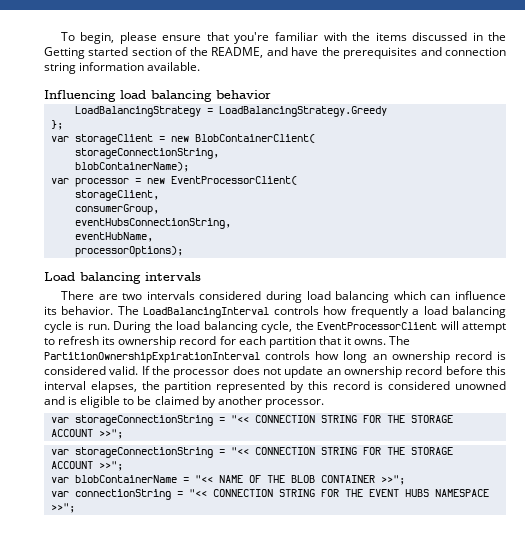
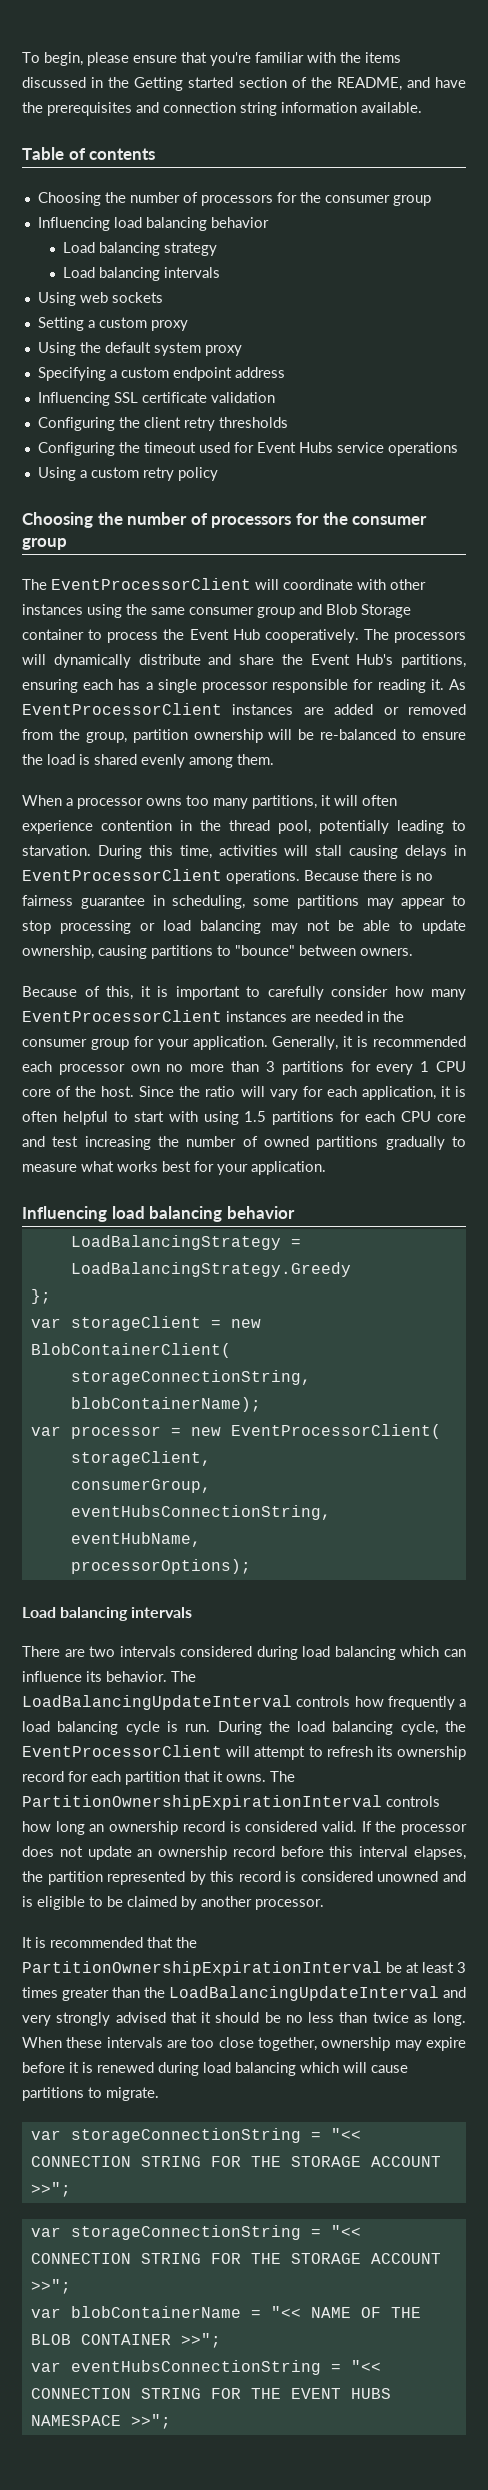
(201, 66) none -> [22,147,156,160] [37,192,431,206] [37,217,269,231] [63,242,218,256] [63,267,221,281] [37,292,163,306] [37,317,188,331] [37,342,242,356] [37,367,285,381] [37,392,275,406] [37,417,288,431] [37,442,458,456] [37,467,218,481] [22,512,428,528] [22,538,67,550] [22,578,426,590] [22,604,411,618] [22,629,466,643] [22,654,466,668] [22,679,466,693] [22,703,466,715] [22,729,467,743] [22,754,274,768] [22,795,397,809] [22,820,466,834] [22,845,467,859] [22,869,433,884] [22,895,466,909] [22,920,467,934] [22,945,413,959] [22,986,466,1000] [22,1010,404,1022] [22,1036,466,1050] [22,1061,466,1075] [22,1086,467,1100] [22,1111,467,1125] [22,1136,466,1150] [22,1161,326,1175] // Table of contents // Choosing the number of processors for the consumer group // Influencing load balancing behavior // Load balancing strategy // Load balancing intervals // Using web sockets // Setting a custom proxy // Using the default system proxy // Specifying a custom endpoint address // Influencing SSL certificate validation // Configuring the client retry thresholds // Configuring the timeout used for Event Hubs service operations // Using a custom retry policy // Choosing the number of processors for the consumer group // The EventProcessorClient will coordinate with other instances using the same consumer group and Blob Storage container to process the Event Hub cooperatively. The processors will dynamically distribute and share the Event Hub's partitions, ensuring each has a single processor responsible for reading it. As EventProcessorClient instances are added or removed from the group, partition ownership will be re-balanced to ensure the load is shared evenly among them. // When a processor owns too many partitions, it will often experience contention in the thread pool, potentially leading to starvation. During this time, activities will stall causing delays in EventProcessorClient operations. Because there is no fairness guarantee in scheduling, some partitions may appear to stop processing or load balancing may not be able to update ownership, causing partitions to "bounce" between owners. // Because of this, it is important to carefully consider how many EventProcessorClient instances are needed in the consumer group for your application. Generally, it is recommended each processor own no more than 3 partitions for every 1 CPU core of the host. Since the ratio will vary for each application, it is often helpful to start with using 1.5 partitions for each CPU core and test increasing the number of owned partitions gradually to measure what works best for your application.
[143,307,270,318] LoadBalancingInterval -> [22,1695,292,1710] LoadBalancingUpdateInterval
(324, 403) none -> [22,1937,197,1948] [22,1961,466,1976] [22,1986,466,2001] [22,2012,466,2026] [22,2037,466,2051] [22,2062,408,2076] [22,2087,159,2101] // It is recommended that the PartitionOwnershipExpirationInterval be at least 3 times greater than the LoadBalancingUpdateInterval and very strongly advised that it should be no less than twice as long. When these intervals are too close together, ownership may expire before it is renewed during load balancing which will cause partitions to migrate.
[74,489,171,500] connectionString -> [70,2360,321,2375] eventHubsConnectionString

